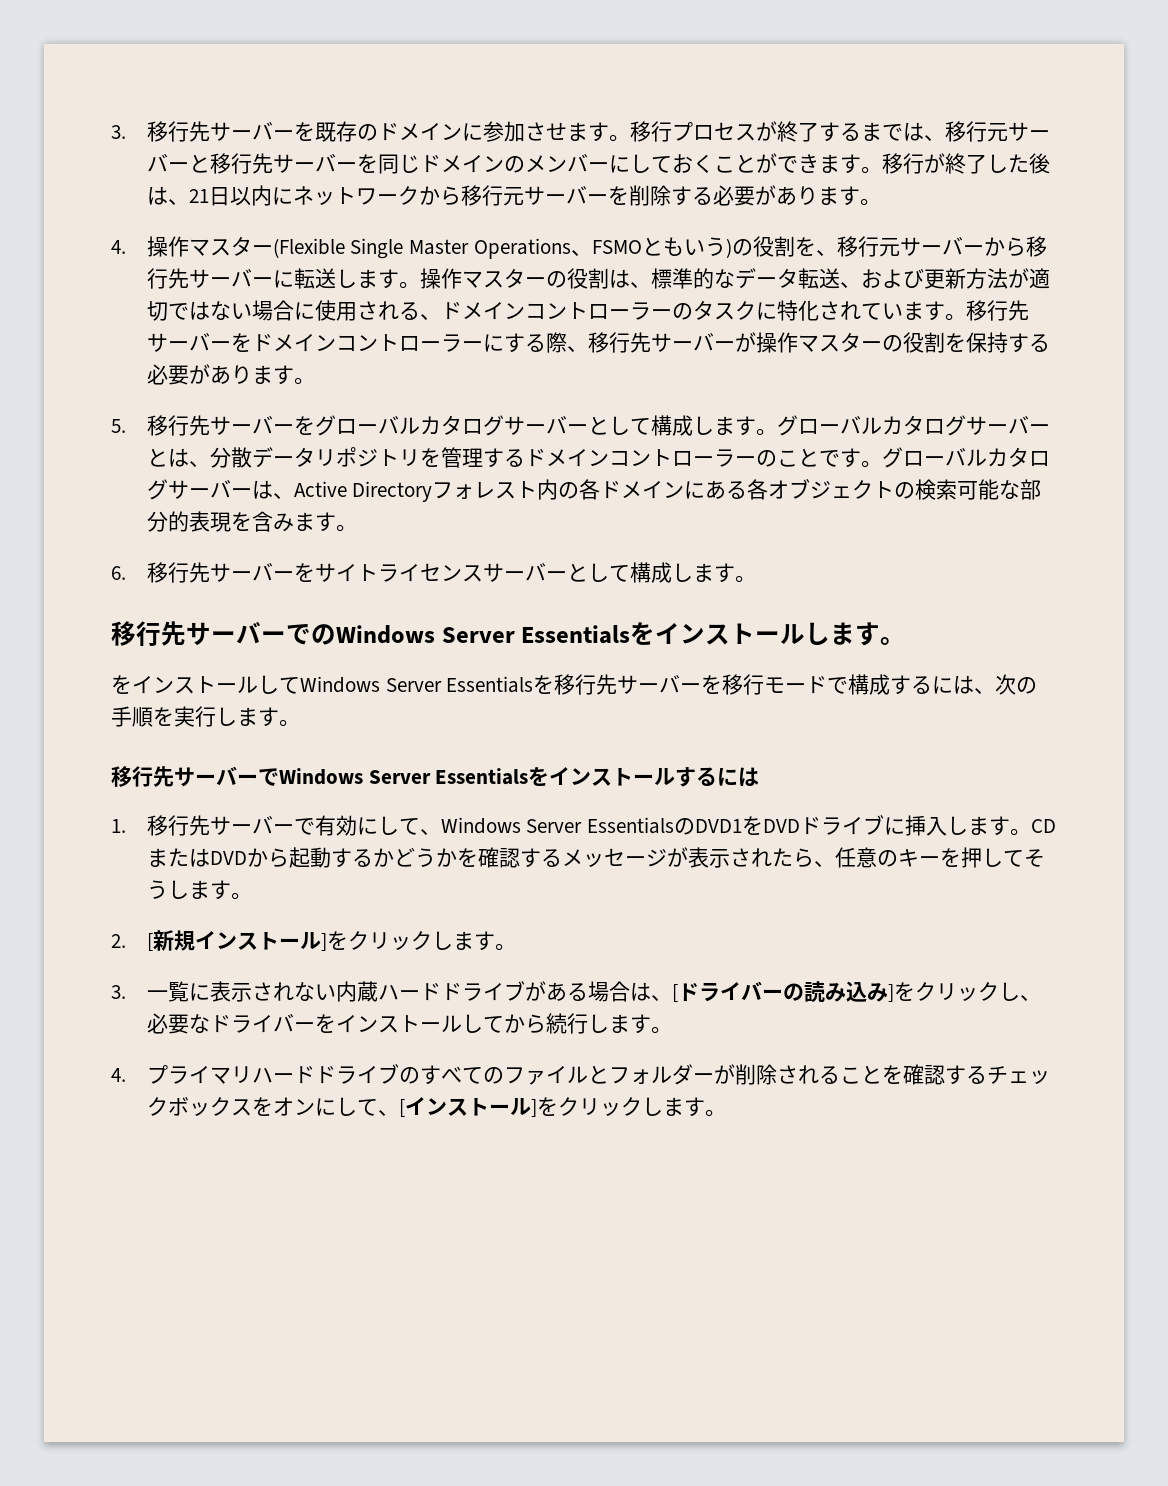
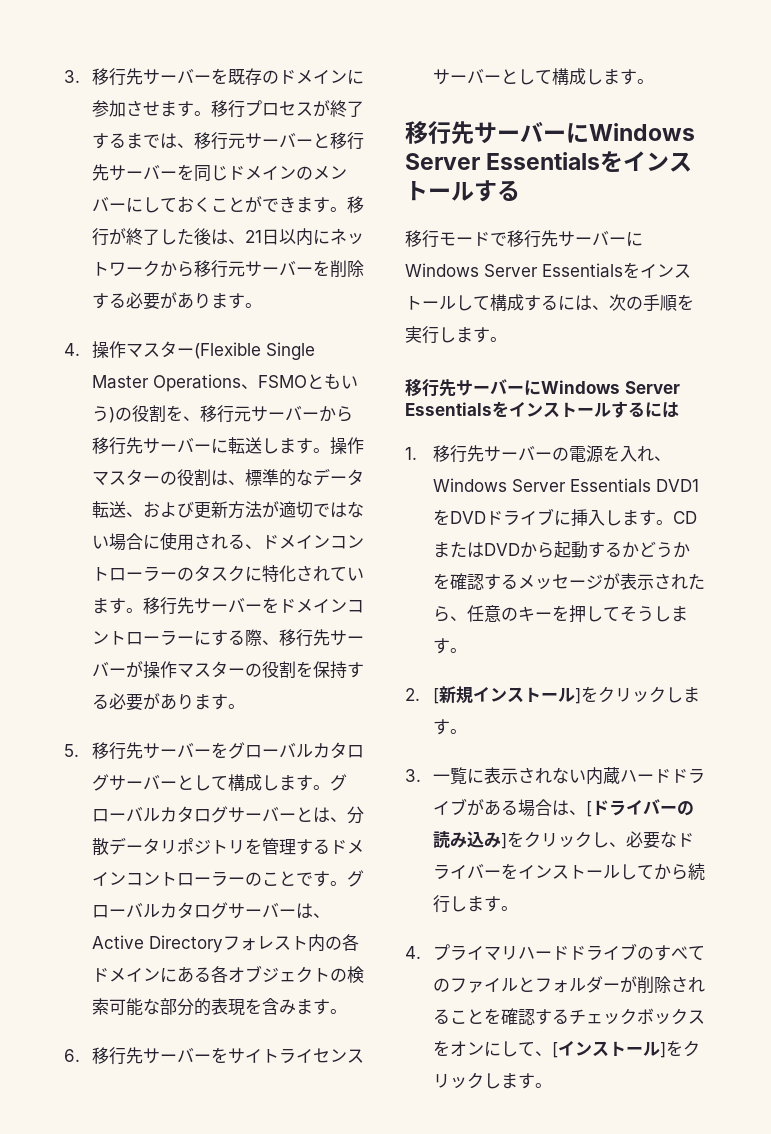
[286,624,336,645] での -> [566,123,695,143] [405,151,693,172] [405,180,520,202] [405,230,643,248] にWindows Server Essentialsをインストールする // 移行モードで移行先サーバーに
[830,622,906,646] [111,674,849,695] ます。 // をインストールしてWindows Server Essentialsを移行先サーバーを移行モードで -> [473,296,490,310] て
[258,768,279,786] で -> [524,380,541,395] に
[293,815,420,836] で有効にして -> [552,445,655,463] の電源を入れ
[673,818,695,835] の -> (652, 485) none

